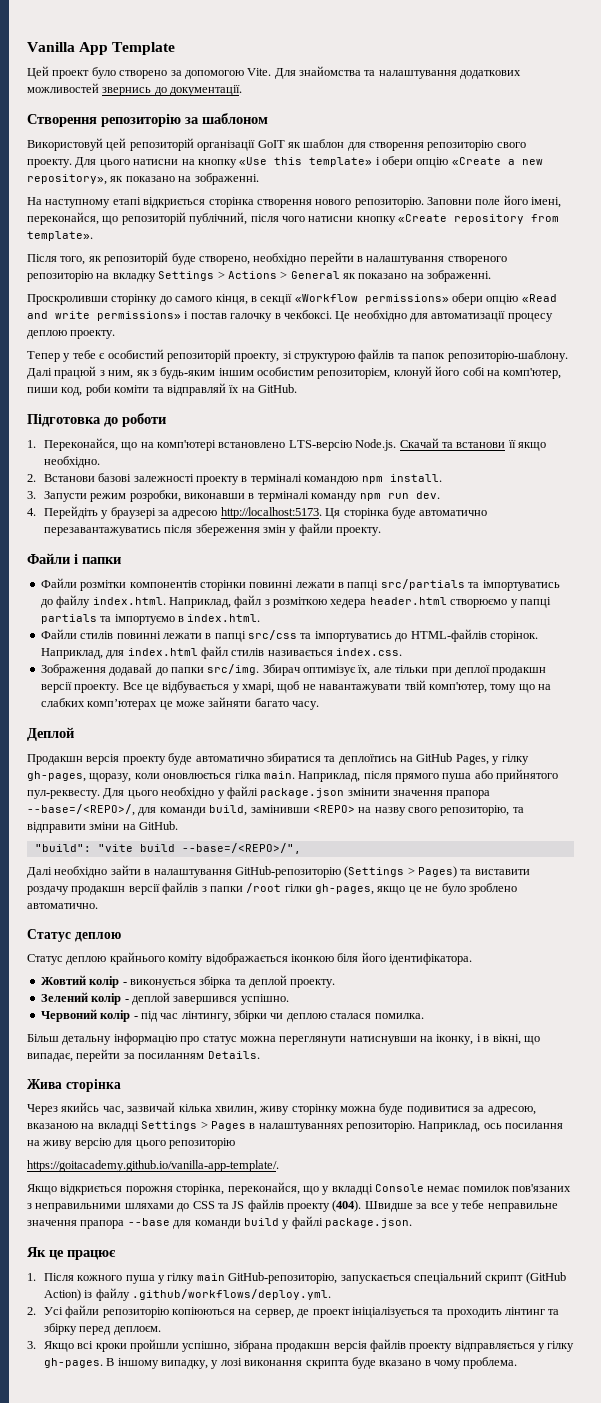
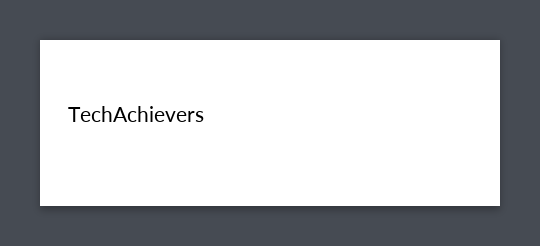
[27,42,176,55] [27,66,522,79] [27,83,243,96] [27,113,268,127] [27,138,526,151] [27,156,543,168] [27,173,259,185] [27,195,562,208] [27,212,559,225] [27,231,93,241] [27,252,507,265] [27,270,492,282] [27,293,557,305] [27,310,553,322] [27,330,116,339] [27,349,568,362] [27,366,562,379] [27,383,297,396] [27,413,166,427] [27,438,547,451] [43,456,100,468] [27,473,442,485] [27,490,440,502] [27,506,488,519] [43,523,382,536] [27,553,121,564] [40,578,560,591] [40,595,551,608] [40,614,261,625] [40,629,538,642] [40,646,402,659] [40,663,547,676] [40,680,551,693] [40,697,319,710] [27,727,74,741] [27,753,529,765] [27,769,559,782] [27,786,491,799] [27,804,524,816] [27,821,179,833] [34,843,301,854] [27,865,530,878] [27,882,517,895] [27,903,98,909] [27,929,121,942] [27,952,472,965] [40,975,336,988] [40,992,289,1005] [40,1009,424,1022] [27,1033,540,1045] [27,1049,260,1062] [27,1079,121,1092] [27,1102,536,1115] [27,1121,564,1132] [27,1138,235,1149] [27,1160,279,1172] [27,1182,572,1195] [27,1199,558,1212] [27,1216,412,1229] [27,1247,116,1260] [27,1271,566,1284] [43,1288,332,1301] [27,1305,560,1318] [43,1323,161,1335] [27,1339,575,1352] [43,1357,518,1369] Vanilla App Template // Цей проект було створено за допомогою Vite. Для знайомства та налаштування додаткових можливостей звернись до документації. // Створення репозиторію за шаблоном // Використовуй цей репозиторій організації GoIT як шаблон для створення репозиторію свого проекту. Для цього натисни на кнопку «Use this template» і обери опцію «Create a new repository», як показано на зображенні. // На наступному етапі відкриється сторінка створення нового репозиторію. Заповни поле його імені, переконайся, що репозиторій публічний, після чого натисни кнопку «Create repository from template». // Після того, як репозиторій буде створено, необхідно перейти в налаштування створеного репозиторію на вкладку Settings > Actions > General як показано на зображенні. // Проскроливши сторінку до самого кінця, в секції «Workflow permissions» обери опцію «Read and write permissions» і постав галочку в чекбоксі. Це необхідно для автоматизації процесу деплою проекту. // Тепер у тебе є особистий репозиторій проекту, зі структурою файлів та папок репозиторію-шаблону. Далі працюй з ним, як з будь-яким іншим особистим репозиторієм, клонуй його собі на комп'ютер, пиши код, роби коміти та відправляй їх на GitHub. // Підготовка до роботи // 1. Переконайся, що на комп'ютері встановлено LTS-версію Node.js. Скачай та встанови її якщо необхідно. // 2. Встанови базові залежності проекту в терміналі командою npm install. // 3. Запусти режим розробки, виконавши в терміналі команду npm run dev. // 4. Перейдіть у браузері за адресою http://localhost:5173. Ця сторінка буде автоматично перезавантажуватись після збереження змін у файли проекту. // Файли і папки // Файли розмітки компонентів сторінки повинні лежати в папці src/partials та імпортуватись до файлу index.html. Наприклад, файл з розміткою хедера header.html створюємо у папці partials та імпортуємо в index.html. // Файли стилів повинні лежати в папці src/css та імпортуватись до HTML-файлів сторінок. Наприклад, для index.html файл стилів називається index.css. // Зображення додавай до папки src/img. Збирач оптимізує їх, але тільки при деплої продакшн версії проекту. Все це відбувається у хмарі, щоб не навантажувати твій комп'ютер, тому що на слабких компʼютерах це може зайняти багато часу. // Деплой // Продакшн версія проекту буде автоматично збиратися та деплоїтись на GitHub Pages, у гілку gh-pages, щоразу, коли оновлюється гілка main. Наприклад, після прямого пуша або прийнятого пул-реквесту. Для цього необхідно у файлі package.json змінити значення прапора --base=/<REPO>/, для команди build, замінивши <REPO> на назву свого репозиторію, та відправити зміни на GitHub. // "build": "vite build --base=/<REPO>/", // Далі необхідно зайти в налаштування GitHub-репозиторію (Settings > Pages) та виставити роздачу продакшн версії файлів з папки /root гілки gh-pages, якщо це не було зроблено автоматично. // Статус деплою // Статус деплою крайнього коміту відображається іконкою біля його ідентифікатора. // Жовтий колір - виконується збірка та деплой проекту. // Зелений колір - деплой завершився успішно. // Червоний колір - під час лінтингу, збірки чи деплою сталася помилка. // Більш детальну інформацію про статус можна переглянути натиснувши на іконку, і в вікні, що випадає, перейти за посиланням Details. // Жива сторінка // Через якийсь час, зазвичай кілька хвилин, живу сторінку можна буде подивитися за адресою, вказаною на вкладці Settings > Pages в налаштуваннях репозиторію. Наприклад, ось посилання на живу версію для цього репозиторію // https://goitacademy.github.io/vanilla-app-template/. // Якщо відкриється порожня сторінка, переконайся, що у вкладці Console немає помилок пов'язаних з неправильними шляхами до CSS та JS файлів проекту (404). Швидше за все у тебе неправильне значення прапора --base для команди build у файлі package.json. // Як це працює // 1. Після кожного пуша у гілку main GitHub-репозиторію, запускається спеціальний скрипт (GitHub Action) із файлу .github/workflows/deploy.yml. // 2. Усі файли репозиторію копіюються на сервер, де проект ініціалізується та проходить лінтинг та збірку перед деплоєм. // 3. Якщо всі кроки пройшли успішно, зібрана продакшн версія файлів проекту відправляється у гілку gh-pages. В іншому випадку, у лозі виконання скрипта буде вказано в чому проблема. -> [68,106,204,122] TechAchievers

